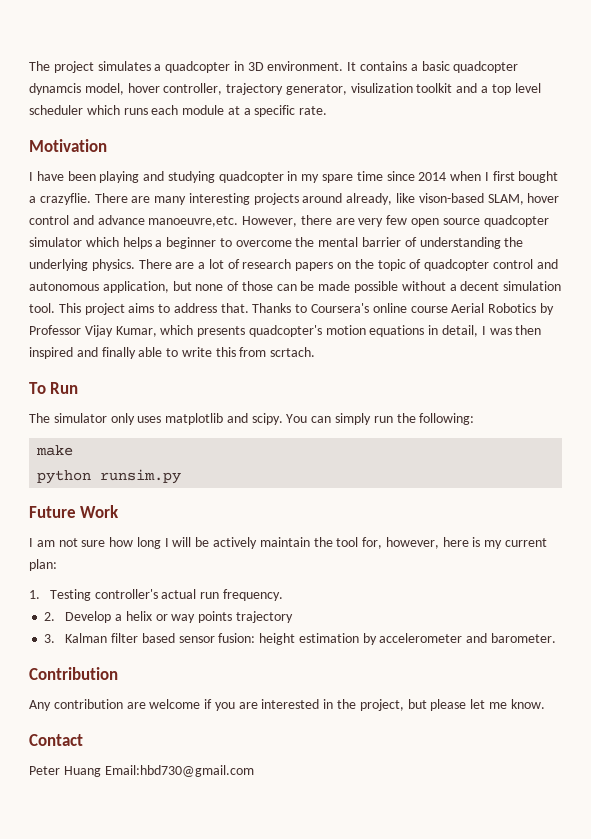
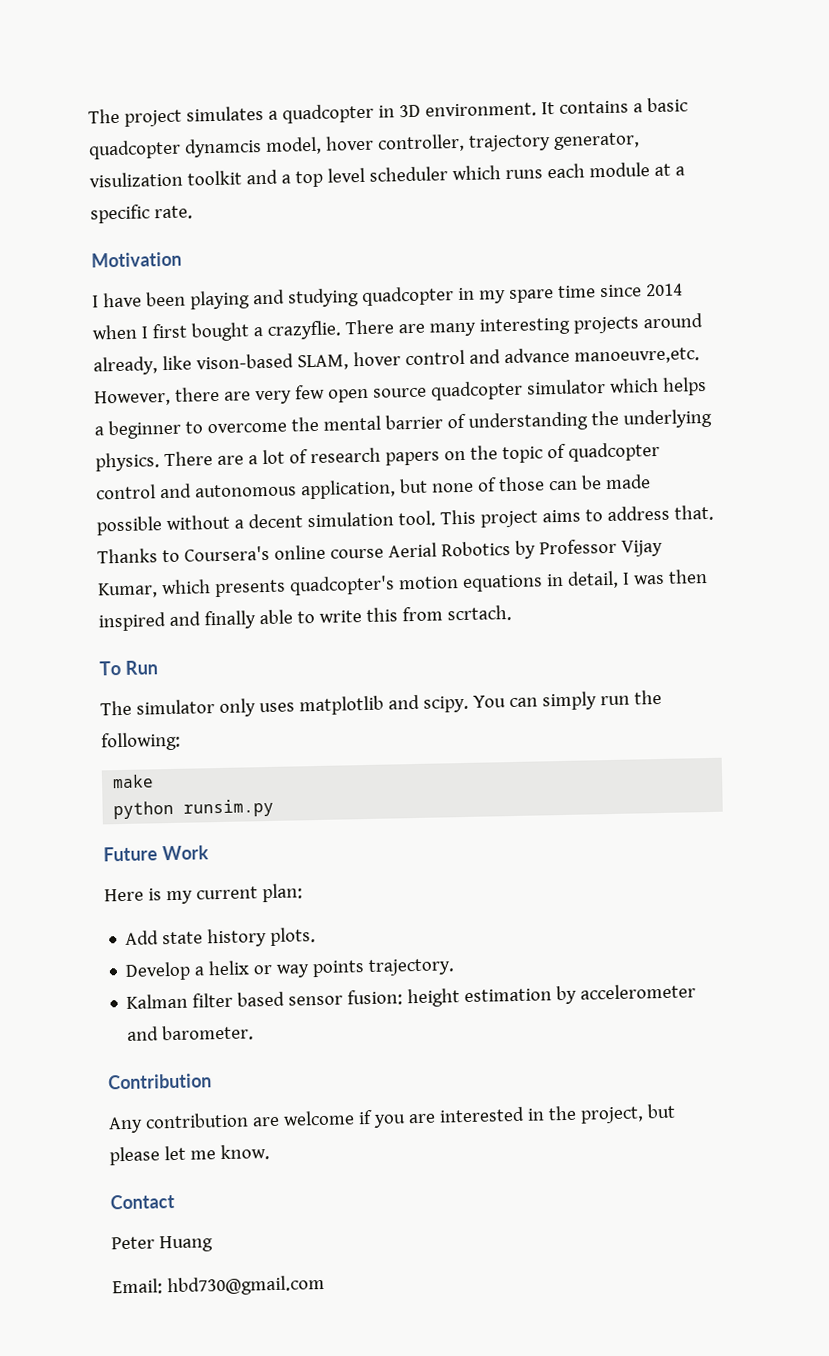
[29,537,548,549] [29,559,57,571] [29,589,283,601] [44,612,56,621] I am not sure how long I will be actively maintain the tool for, however, here is my current plan: // 1. Testing controller's actual run frequency. // 2. -> [104,883,303,905] [125,927,317,948] Here is my current plan: // Add state history plots. //
[235,611,293,623] [44,634,56,643] trajectory // 3. -> [368,958,456,976] trajectory. //
[104,765,254,777] Email:hbd730@gmail.com -> [112,1274,325,1297] // Email: hbd730@gmail.com

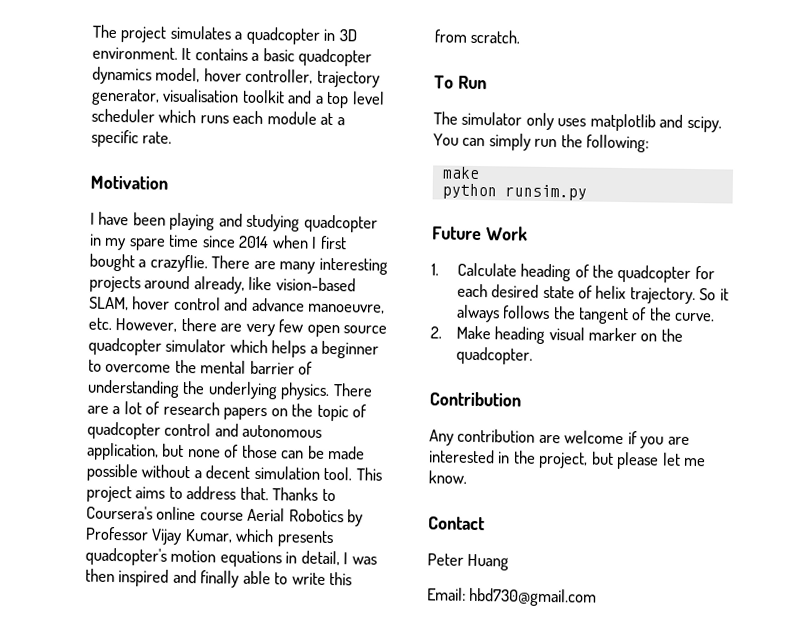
[183,138,262,158] dynamcis -> [92,66,152,85] dynamics
[89,171,183,188] visulization -> [162,88,240,103] visualisation
[195,353,294,370] vison-based -> [275,277,356,292] vision-based
[573,347,700,365] manoeuvre,etc. -> [308,303,386,314] [88,317,112,330] manoeuvre, etc.
[446,605,512,622] scrtach. -> [470,29,521,44] scratch.
[104,883,303,905] [125,927,317,948] [125,958,456,981] [126,983,697,1009] [127,1024,255,1042] Here is my current plan: // Add state history plots. // Develop a helix or way points trajectory. // Kalman filter based sensor fusion: height estimation by accelerometer and barometer. -> [431,262,715,283] [456,283,729,305] [455,304,716,325] [430,325,683,344] [455,346,533,365] 1. Calculate heading of the quadcopter for each desired state of helix trajectory. So it always follows the tangent of the curve. // 2. Make heading visual marker on the quadcopter.

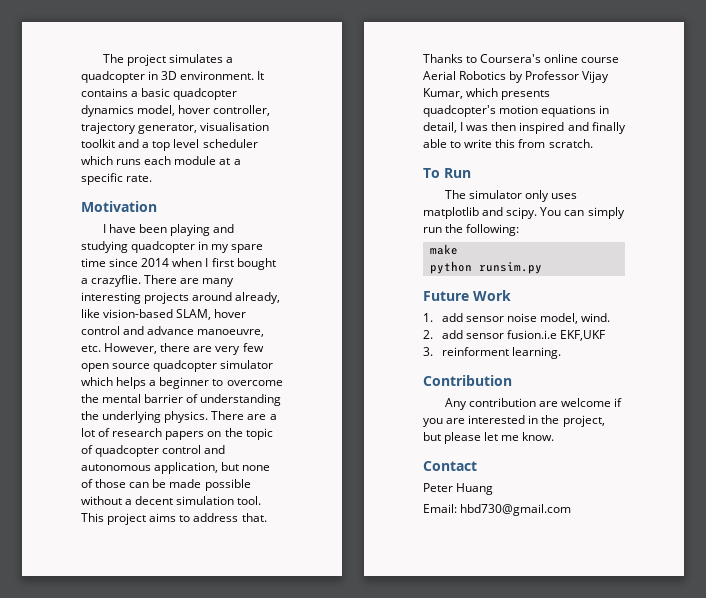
[456,262,715,283] [456,283,729,305] [455,304,716,325] [430,325,683,344] [455,346,533,365] Calculate heading of the quadcopter for each desired state of helix trajectory. So it always follows the tangent of the curve. // 2. Make heading visual marker on the quadcopter. -> [441,313,611,324] [423,330,605,341] [423,347,561,359] add sensor noise model, wind. // 2. add sensor fusion.i.e EKF,UKF // 3. reinforment learning.

